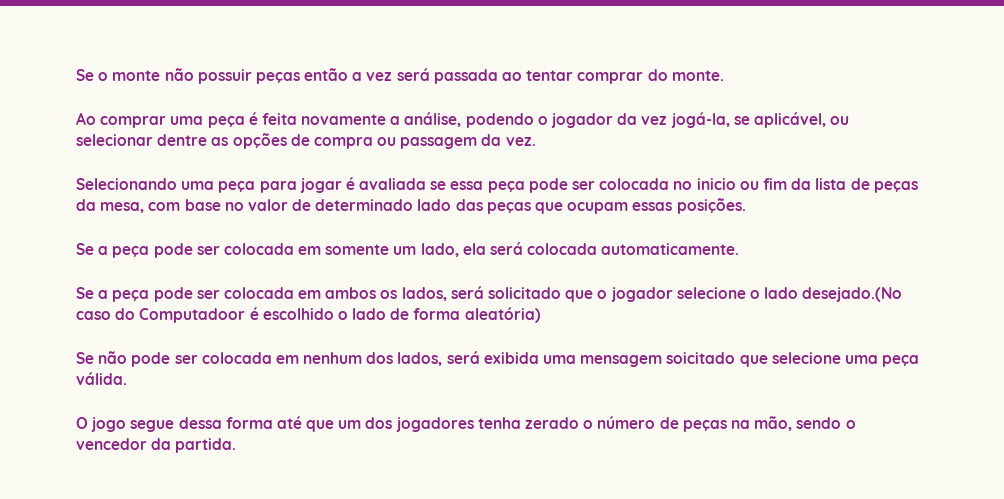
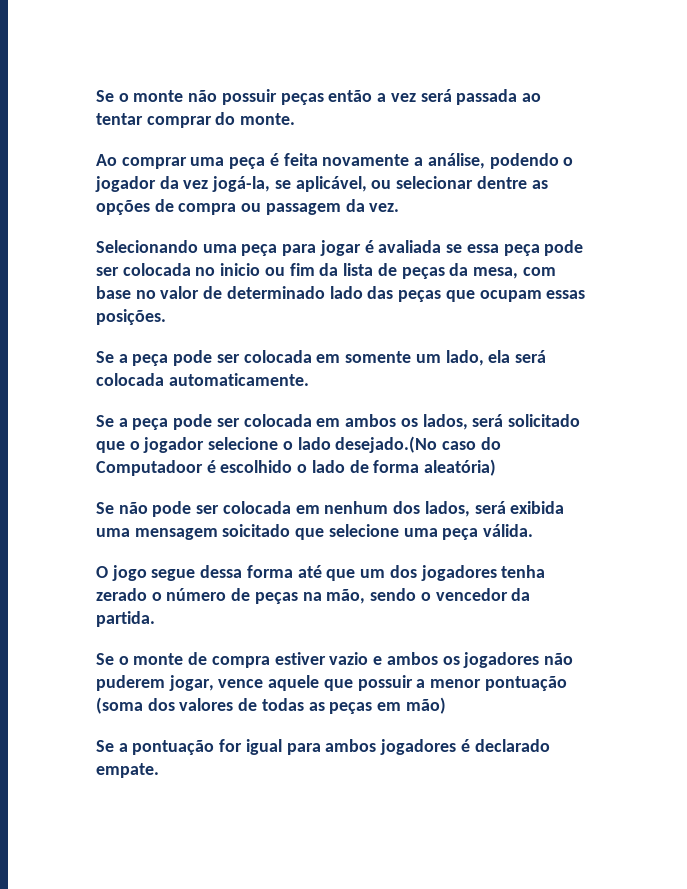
(237, 445) none -> [96,652,573,668] [96,675,567,691] [96,697,446,714] [96,739,550,755] [96,763,159,778] // Se o monte de compra estiver vazio e ambos os jogadores não puderem jogar, vence aquele que possuir a menor pontuação (soma dos valores de todas as peças em mão) // Se a pontuação for igual para ambos jogadores é declarado empate.

